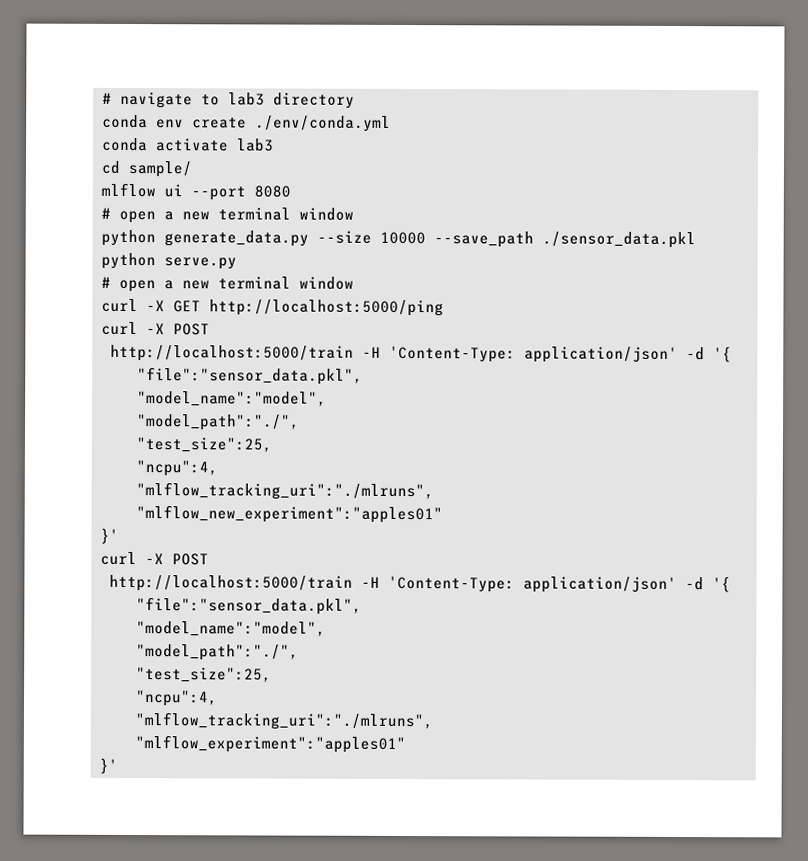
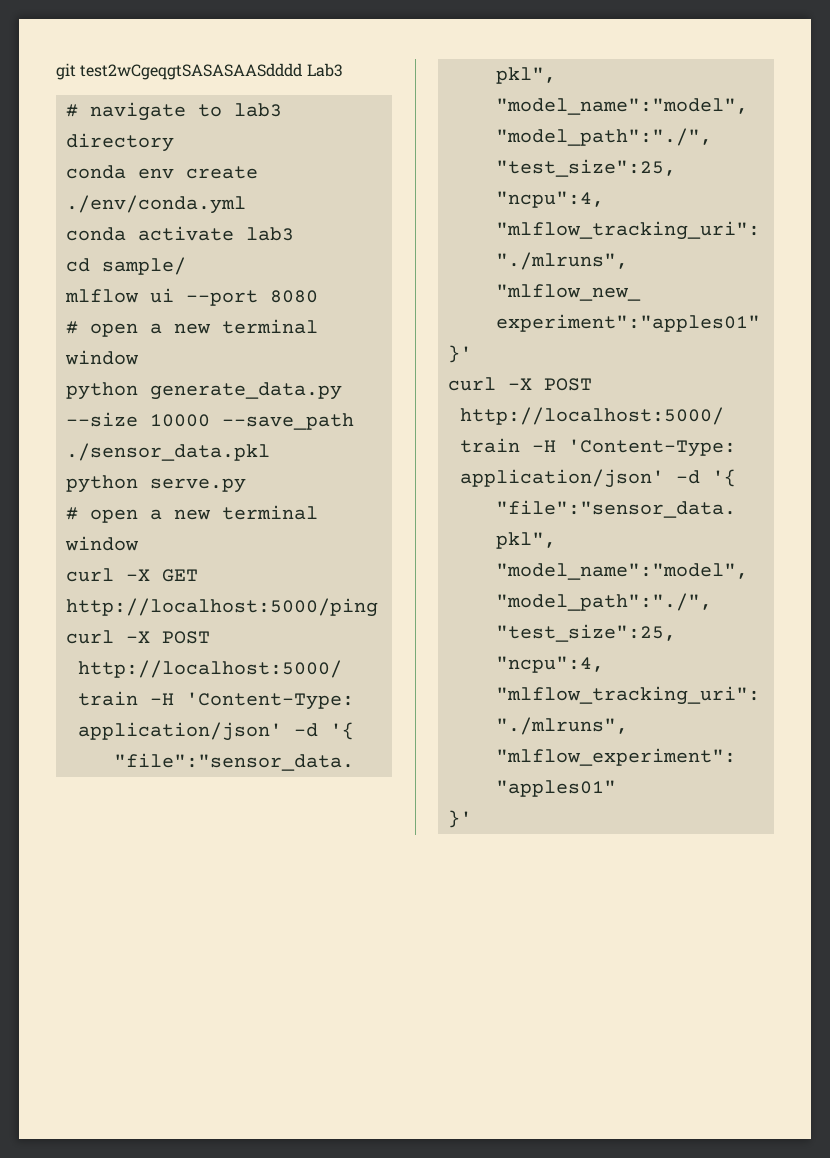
(102, 98) none -> [56,63,343,80] git test2wCgeqgtSASASAASdddd Lab3 //

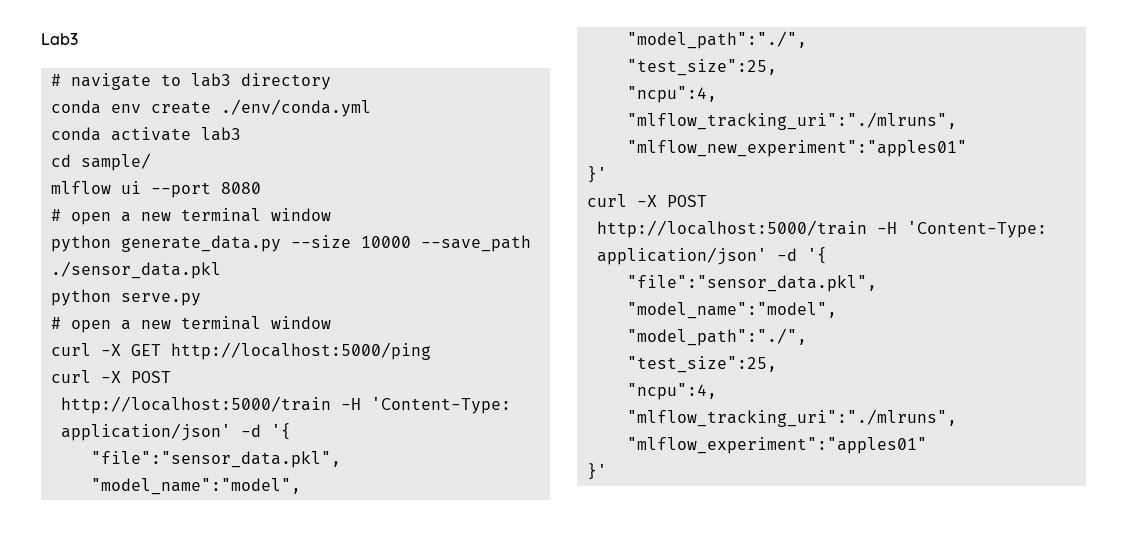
[56,63,303,80] git test2wCgeqgtSASASAASdddd -> (41, 39) none

